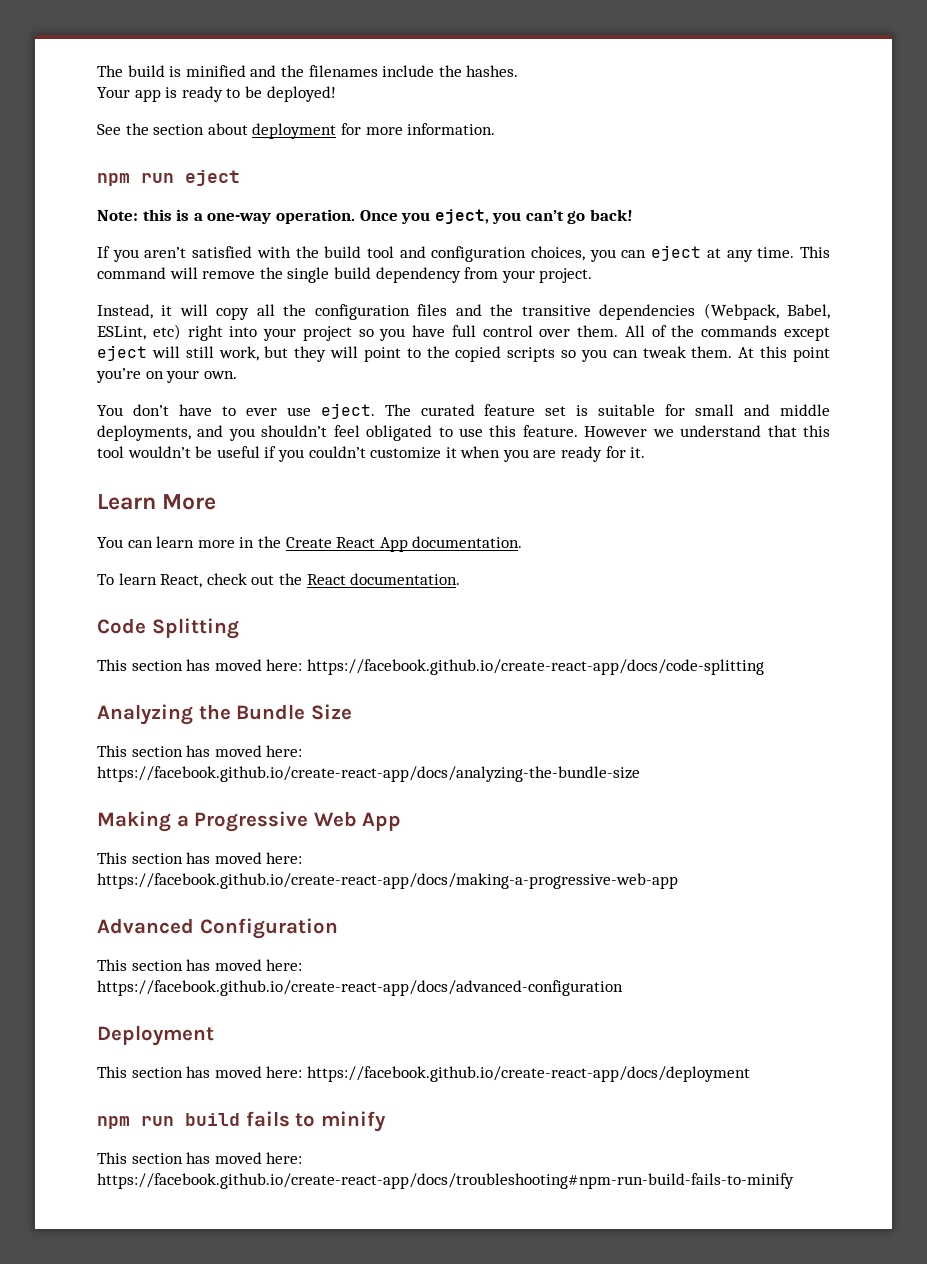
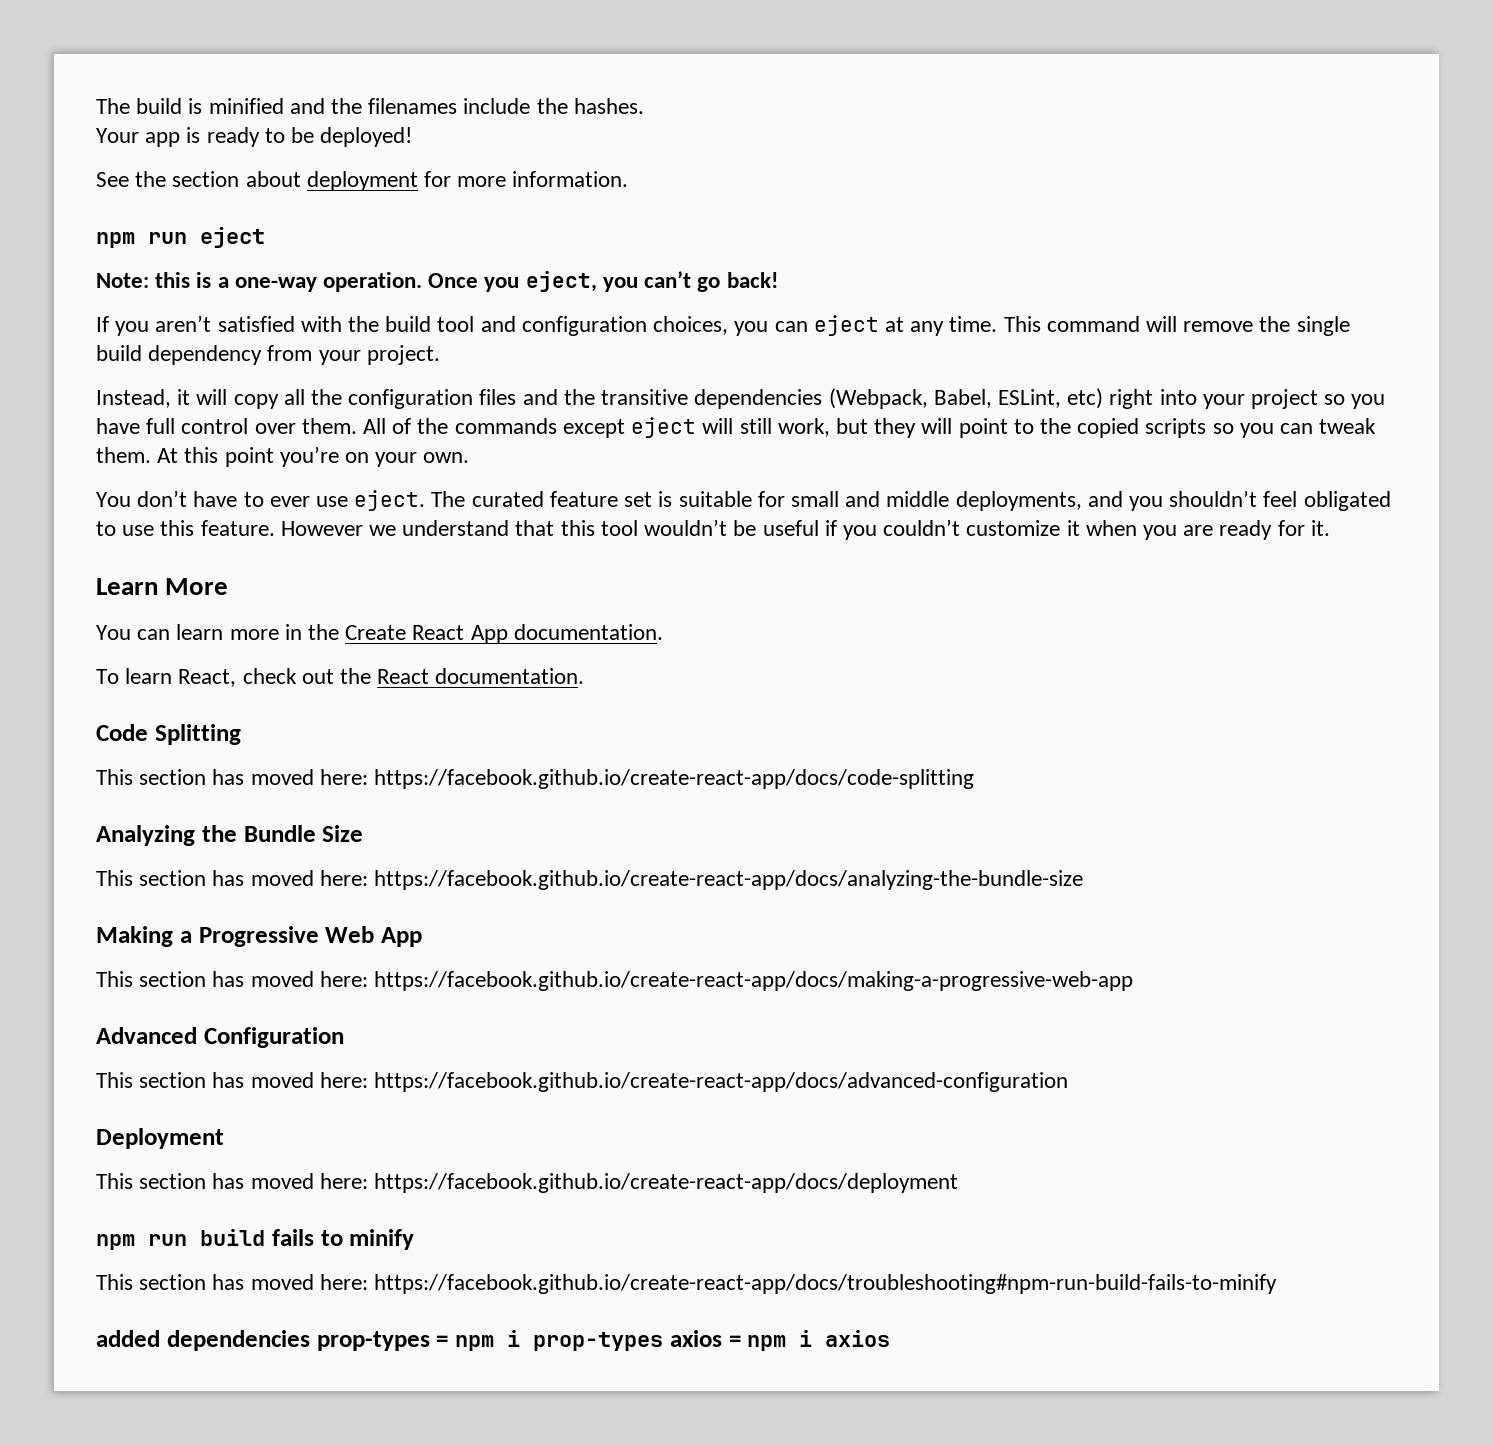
(794, 1181) none -> [96,1330,891,1351] // added dependencies prop-types = npm i prop-types axios = npm i axios

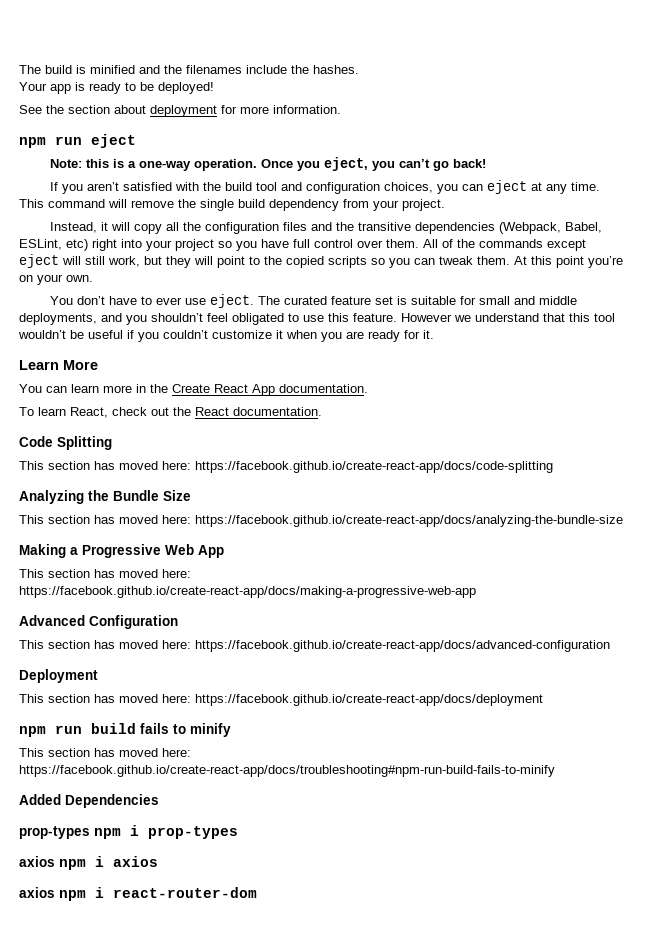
[96,1330,449,1351] added dependencies prop-types = -> [19,794,159,808] [19,826,90,839] Added Dependencies // prop-types
[669,1330,741,1347] axios = -> [19,856,55,867] // axios
(891, 1338) none -> [19,887,257,901] // axios npm i react-router-dom

